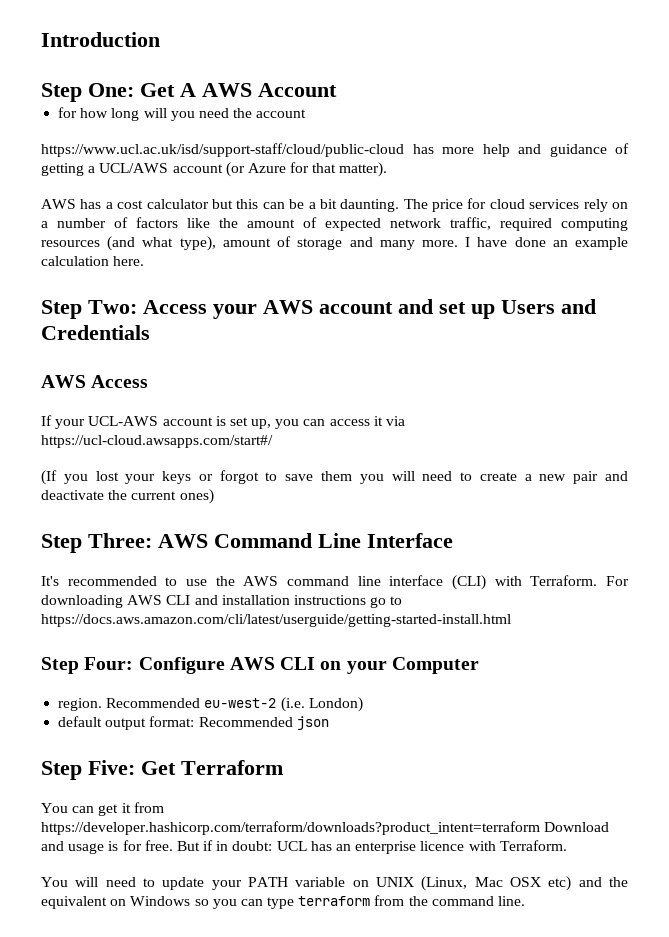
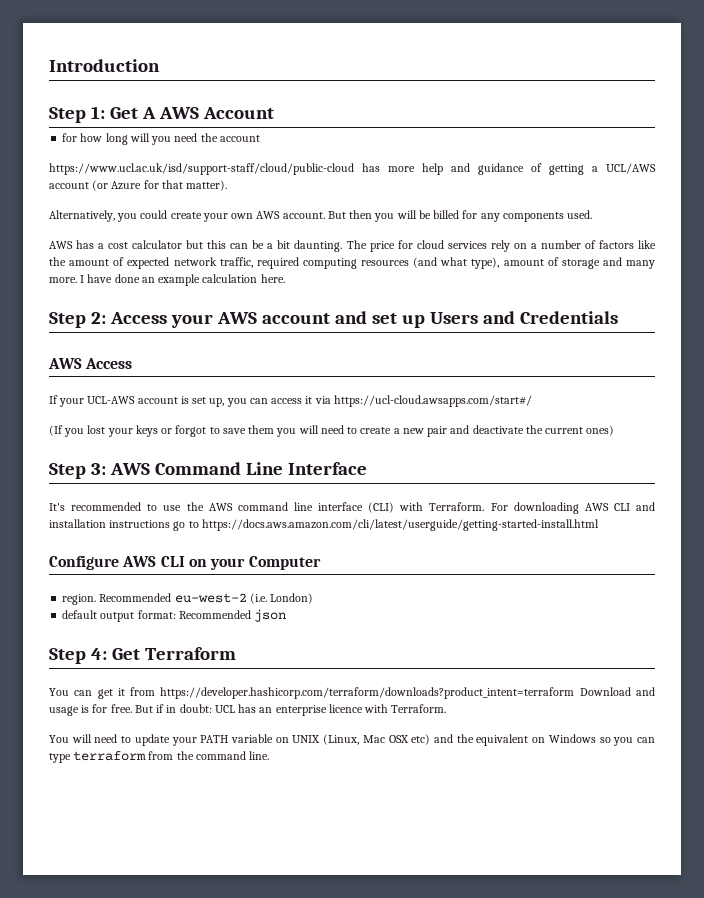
[88,83,134,97] One: -> [90,106,105,119] 1:
(388, 169) none -> [49,210,593,222] // Alternatively, you could create your own AWS account. But then you will be billed for any components used.
[88,300,137,314] Two: -> [90,312,106,324] 2:
[88,533,152,548] Three: -> [90,463,106,475] 3:
[41,657,134,674] Step Four: -> (599, 525) none
[88,760,135,775] Five: -> [90,648,107,660] 4:

